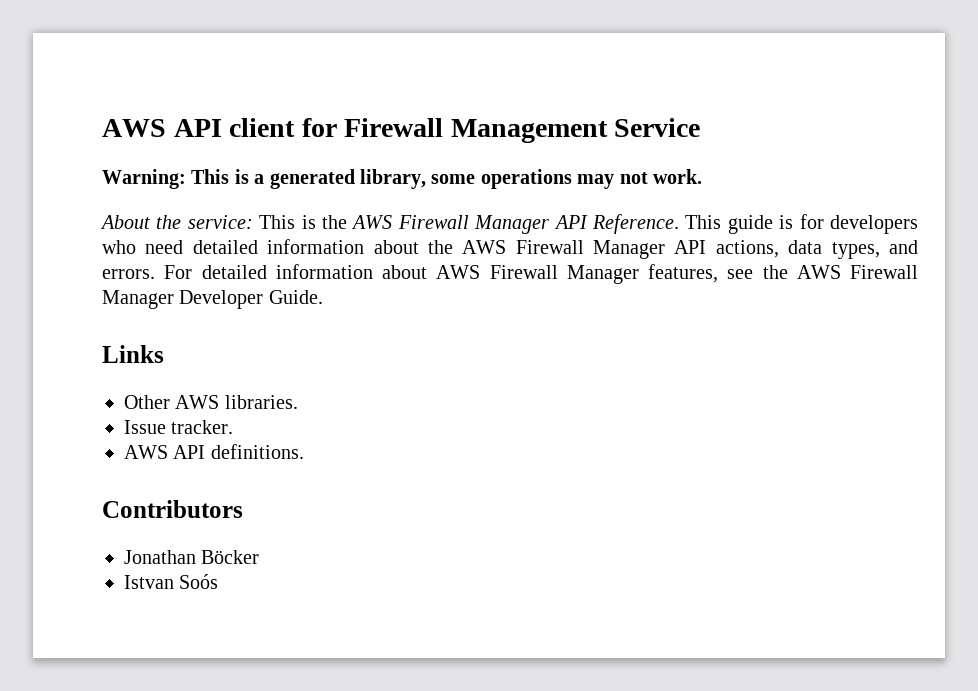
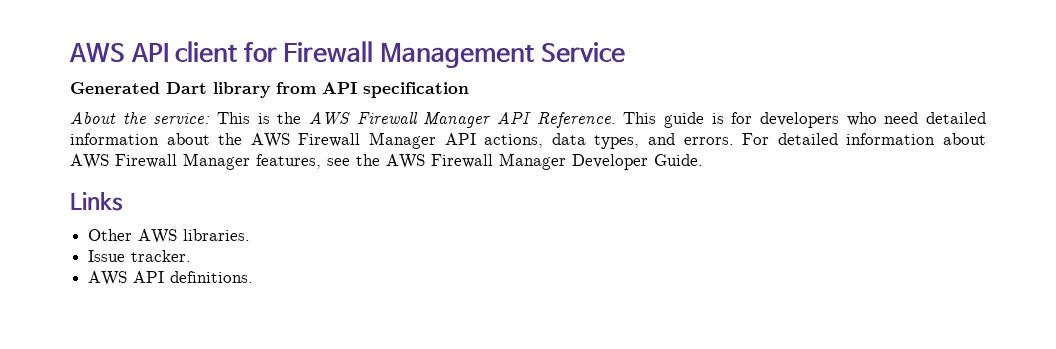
[102,169,702,189] Warning: This is a generated library, some operations may not work. -> [70,82,469,98] Generated Dart library from API specification
[102,500,243,518] [124,550,260,564] [124,574,219,589] // Contributors // Jonathan Böcker // Istvan Soós -> (254, 277) none

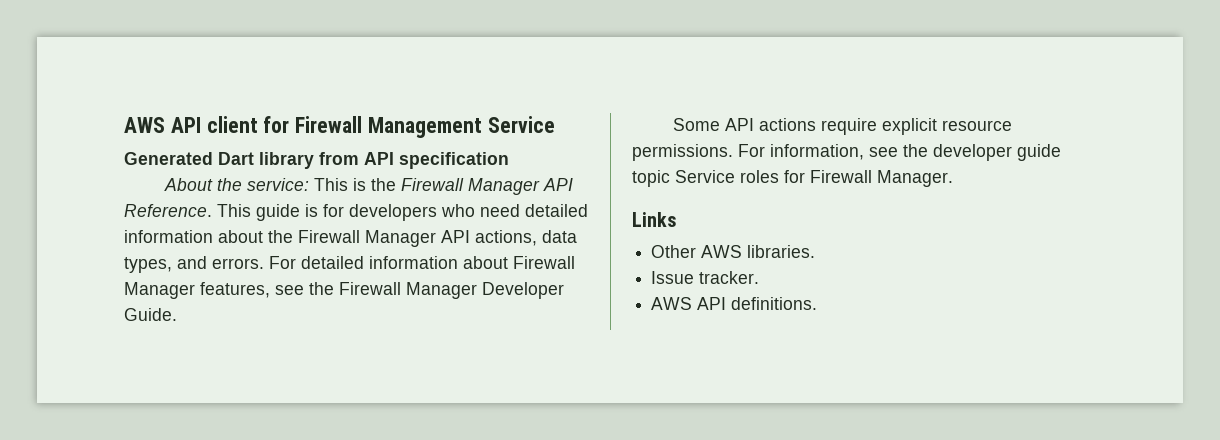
[308,112,350,125] AWS -> (396, 184) none
[250,133,290,148] AWS -> (293, 236) none
[70,154,109,169] AWS -> (508, 262) none
[386,154,425,169] AWS -> (334, 288) none
(703, 160) none -> [672,118,1012,135] [632,144,1061,161] [632,170,953,187] // Some API actions require explicit resource permissions. For information, see the developer guide topic Service roles for Firewall Manager.

